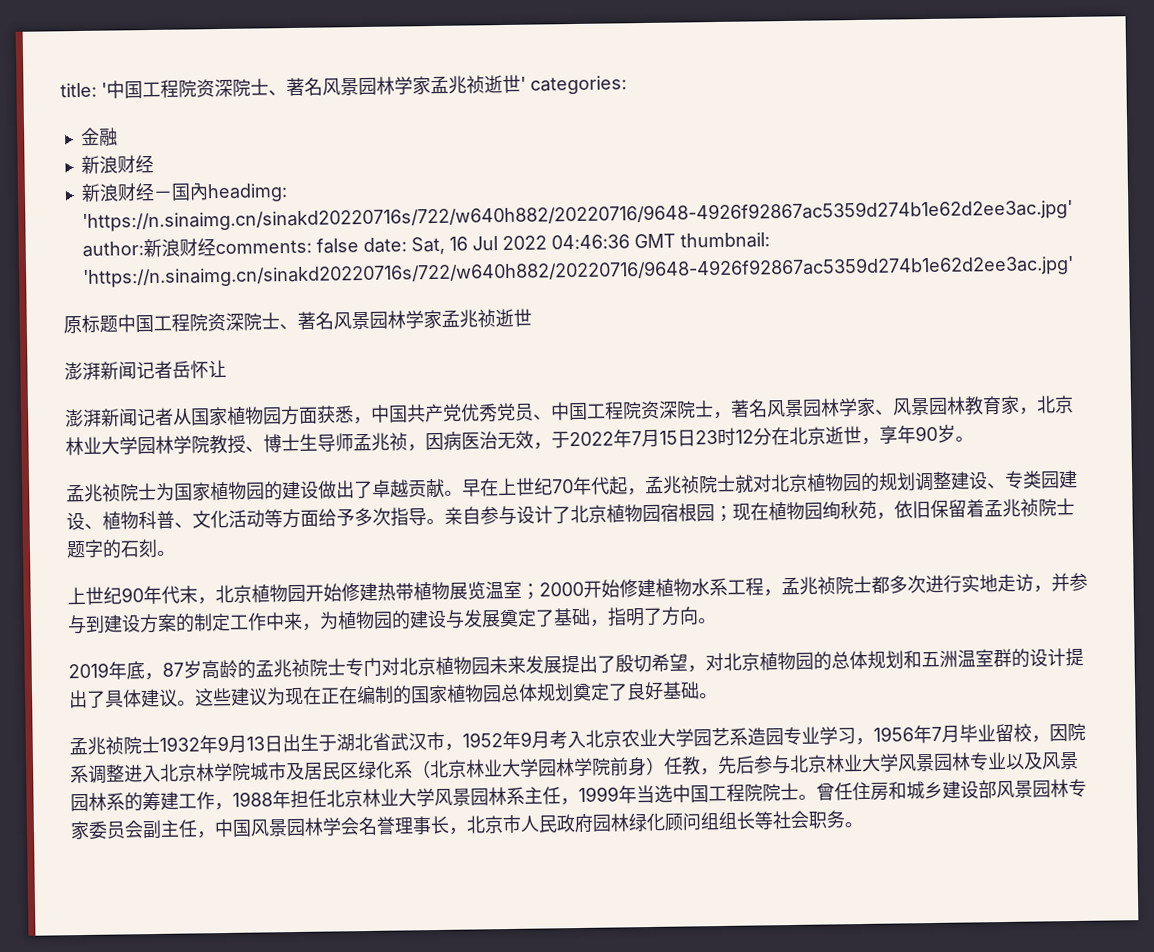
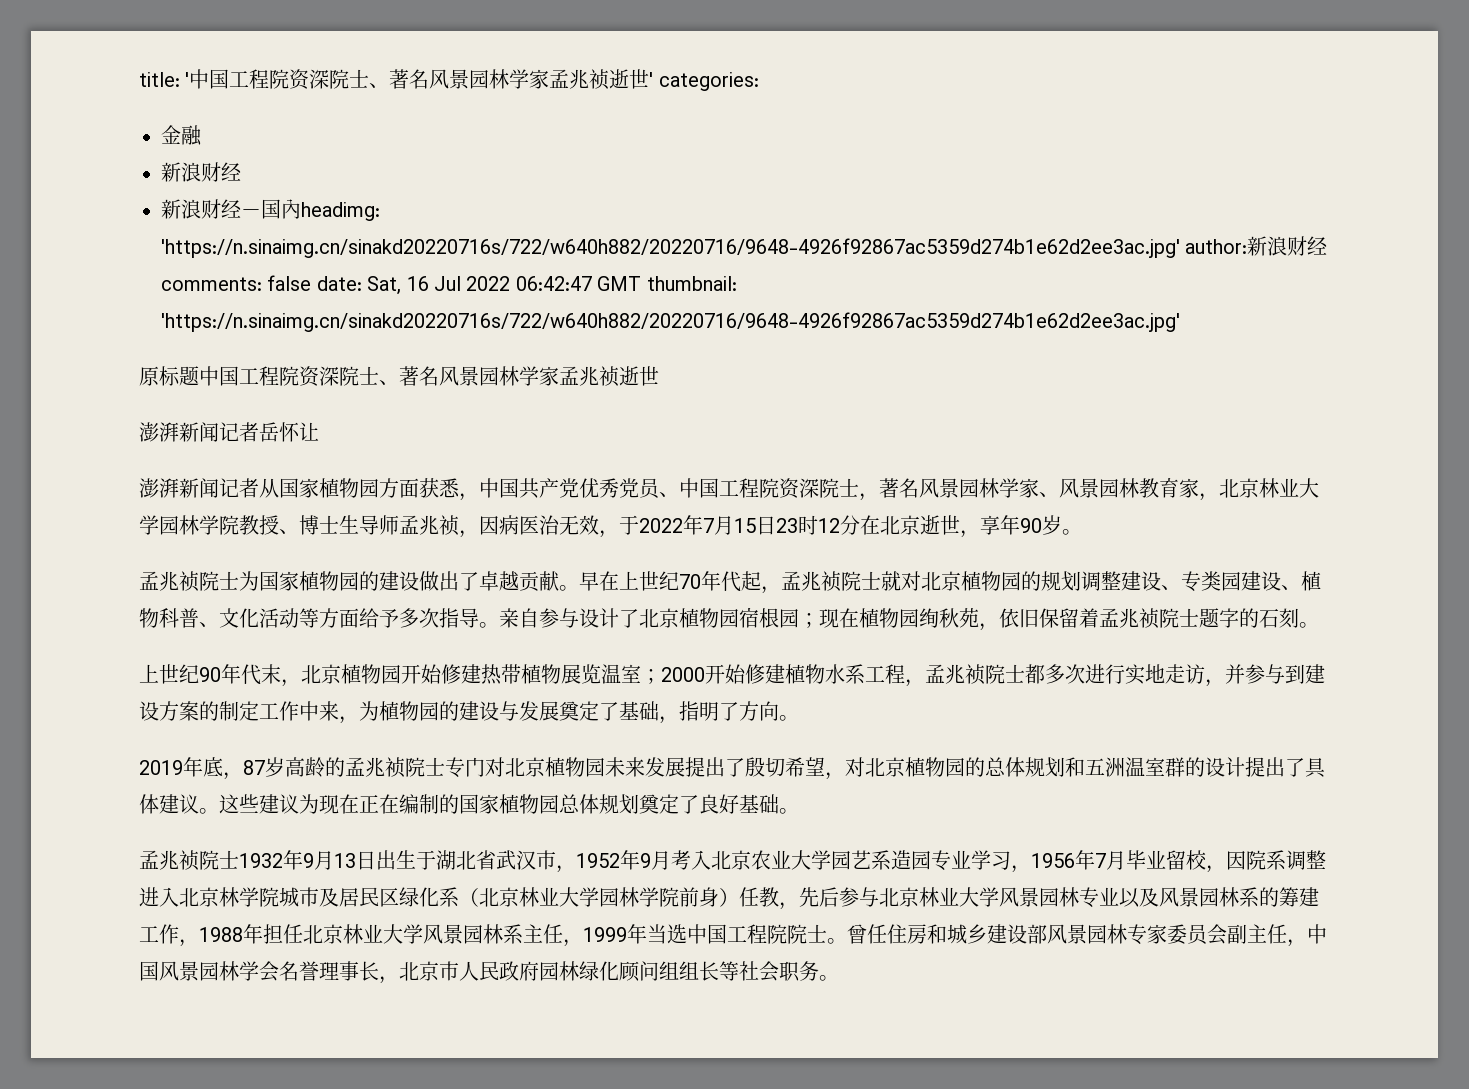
[550,234,630,250] 04:46:36 -> [515,276,592,291] 06:42:47

